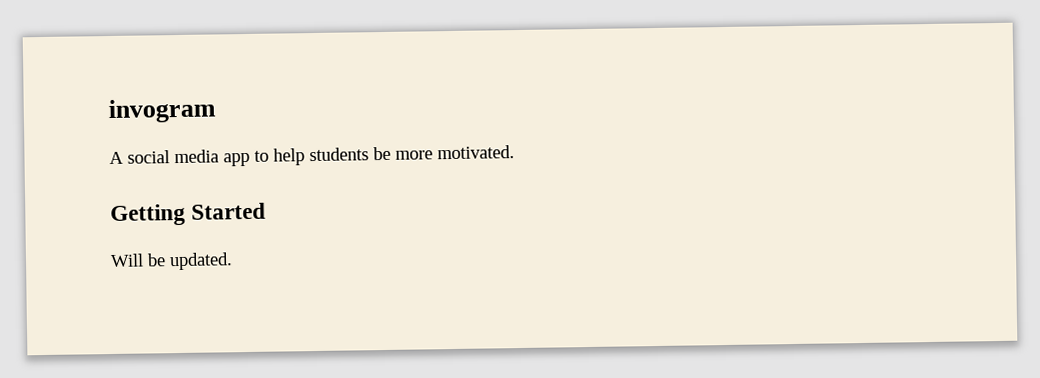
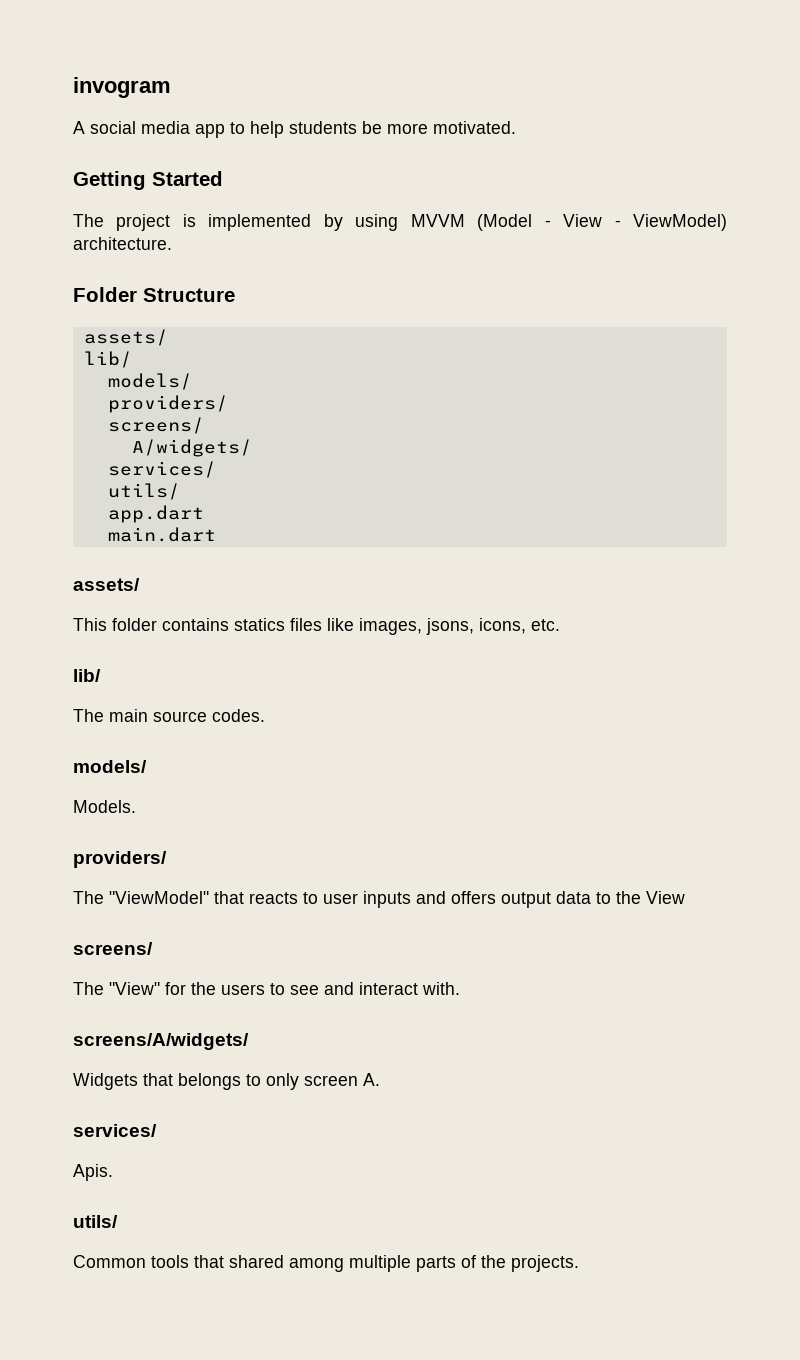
[110,252,233,271] Will be updated. -> [73,214,727,231] [73,237,172,250] [73,287,235,302] [83,329,168,346] [83,351,132,368] [107,373,192,390] [107,395,228,413] [107,417,204,434] [131,439,252,457] [107,461,216,478] [107,483,180,500] [107,505,204,523] [107,527,216,542] [73,578,140,591] [73,618,560,635] [73,669,101,682] [73,709,265,722] [73,760,147,773] [73,800,136,813] [73,851,167,868] [73,891,685,908] [73,942,153,955] [73,982,460,995] [73,1033,249,1050] [73,1073,380,1090] [73,1124,157,1137] [73,1164,113,1181] [73,1215,118,1228] [73,1255,579,1272] The project is implemented by using MVVM (Model - View - ViewModel) architecture. // Folder Structure // assets/ // lib/ // models/ // providers/ // screens/ // A/widgets/ // services/ // utils/ // app.dart // main.dart // assets/ // This folder contains statics files like images, jsons, icons, etc. // lib/ // The main source codes. // models/ // Models. // providers/ // The "ViewModel" that reacts to user inputs and offers output data to the View // screens/ // The "View" for the users to see and interact with. // screens/A/widgets/ // Widgets that belongs to only screen A. // services/ // Apis. // utils/ // Common tools that shared among multiple parts of the projects.

